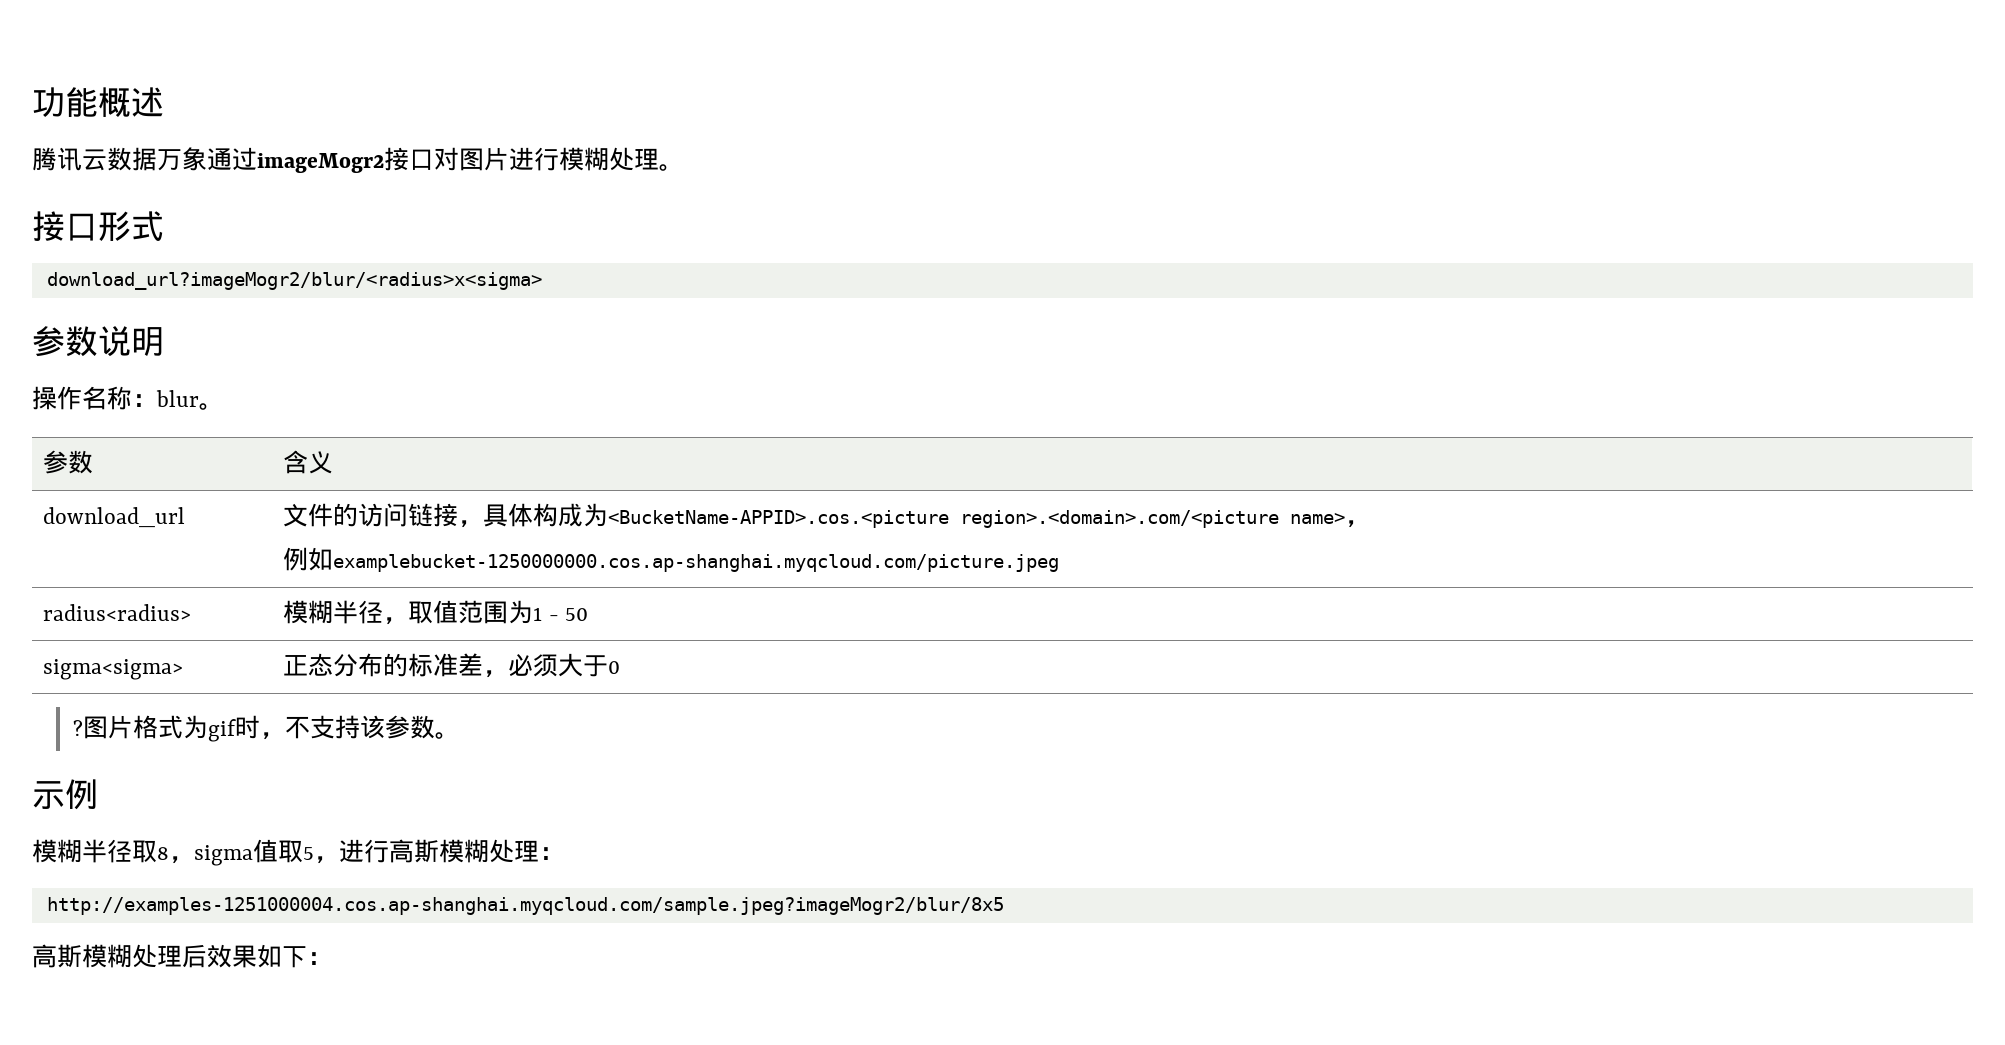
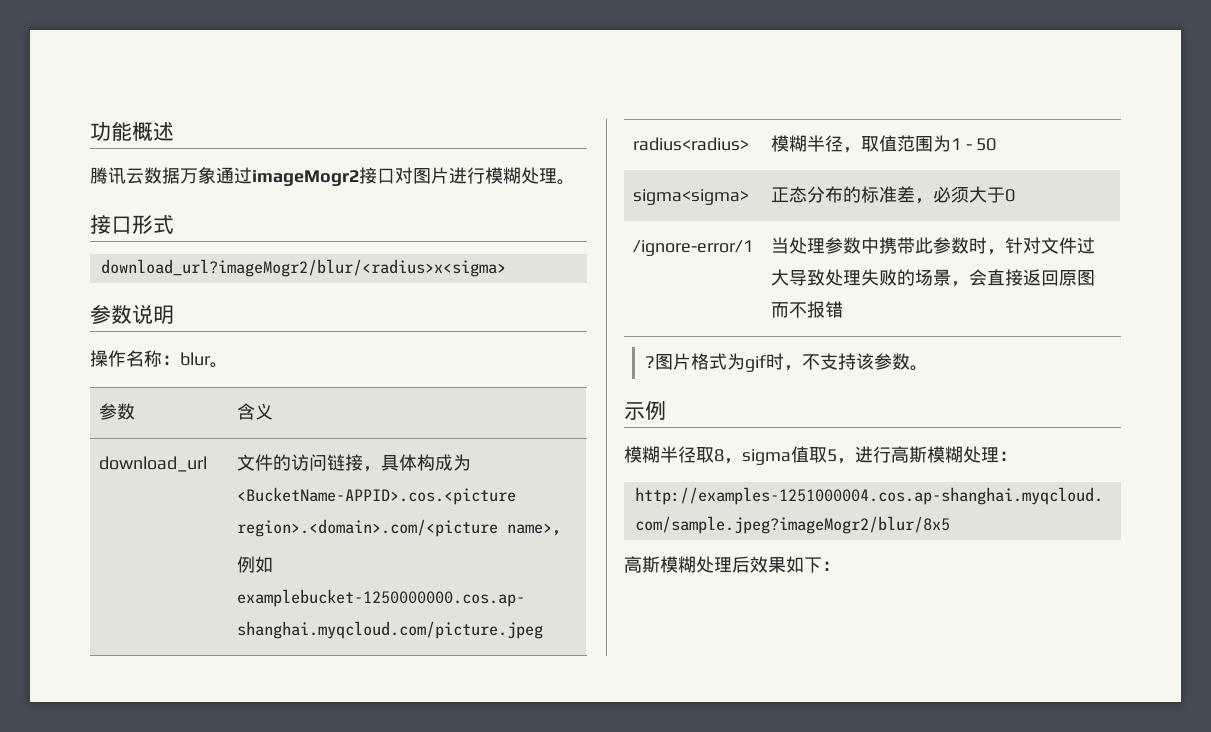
(620, 667) none -> [632,240,753,256] [770,237,1095,255] [770,269,1095,287] [770,301,843,318] // /ignore-error/1 | 当处理参数中携带此参数时，针对文件过大导致处理失败的场景，会直接返回原图而不报错

